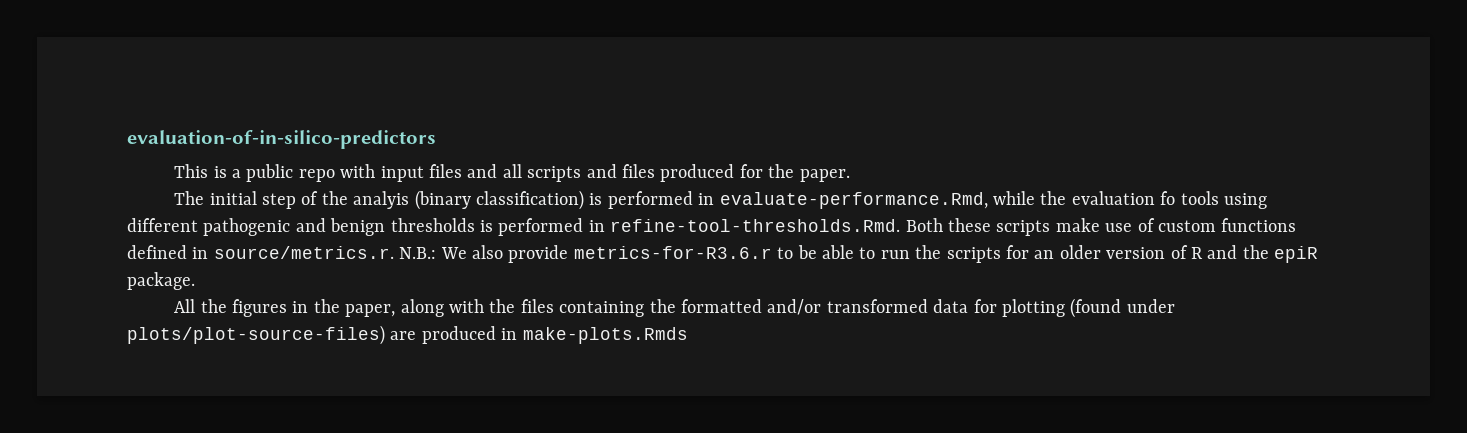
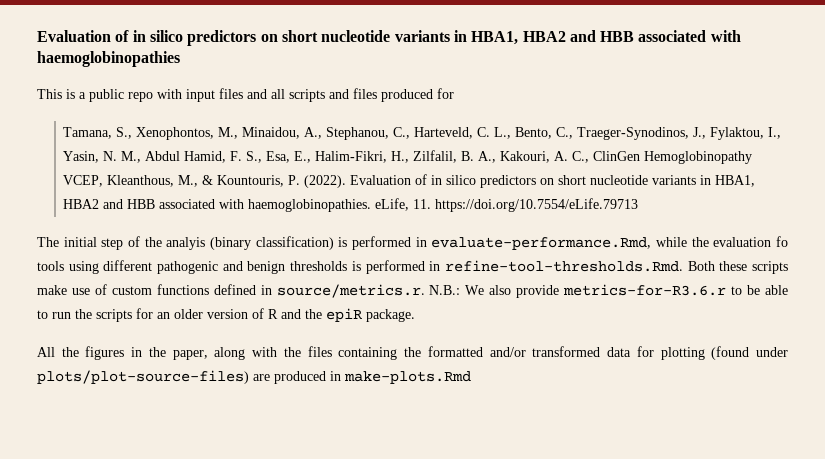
[127,130,436,149] evaluation-of-in-silico-predictors -> [37,30,741,46] [37,51,180,67] Evaluation of in silico predictors on short nucleotide variants in HBA1, HBA2 and HBB associated with haemoglobinopathies
[768,164,850,182] the paper. -> [63,127,782,140] [63,150,753,164] [63,174,756,188] [63,198,639,212] // Tamana, S., Xenophontos, M., Minaidou, A., Stephanou, C., Harteveld, C. L., Bento, C., Traeger-Synodinos, J., Fylaktou, I., Yasin, N. M., Abdul Hamid, F. S., Esa, E., Halim-Fikri, H., Zilfalil, B. A., Kakouri, A. C., ClinGen Hemoglobinopathy VCEP, Kleanthous, M., & Kountouris, P. (2022). Evaluation of in silico predictors on short nucleotide variants in HBA1, HBA2 and HBB associated with haemoglobinopathies. eLife, 11. https://doi.org/10.7554/eLife.79713
[522,327,688,344] make-plots.Rmds -> [344,371,471,384] make-plots.Rmd

